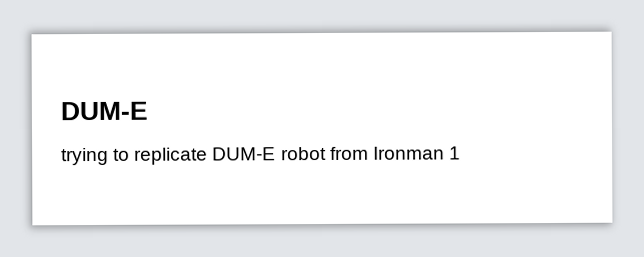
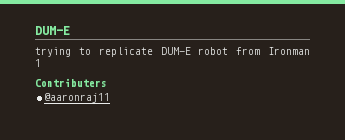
(461, 153) none -> [35,78,107,87] [44,93,111,103] // Contributers // @aaronraj11

